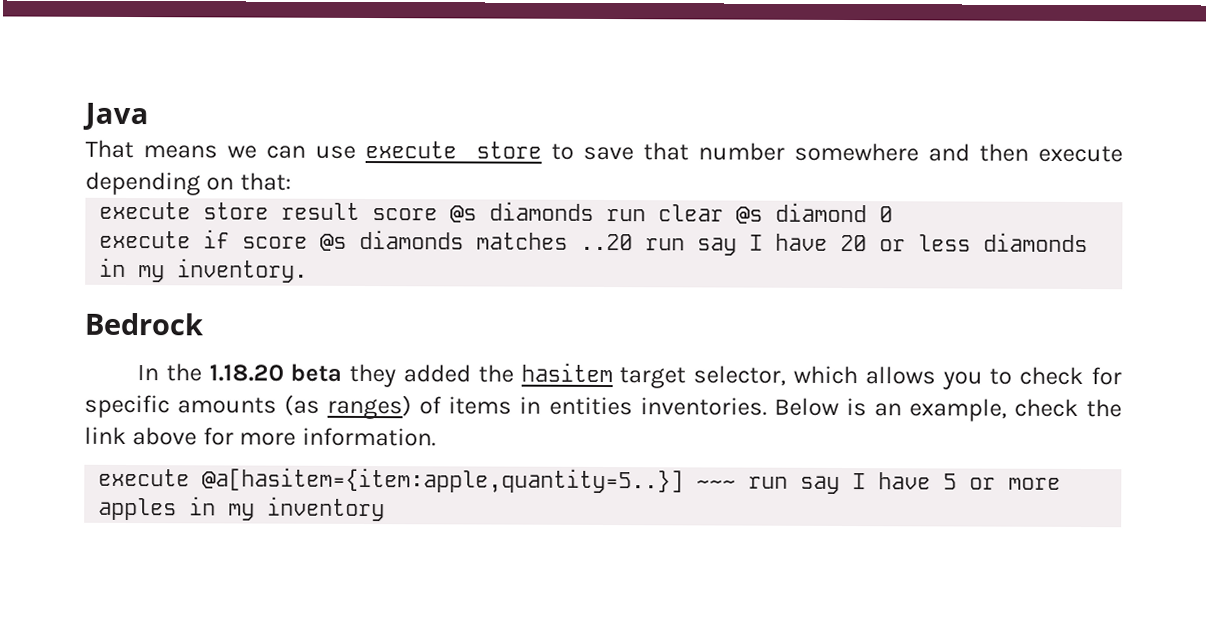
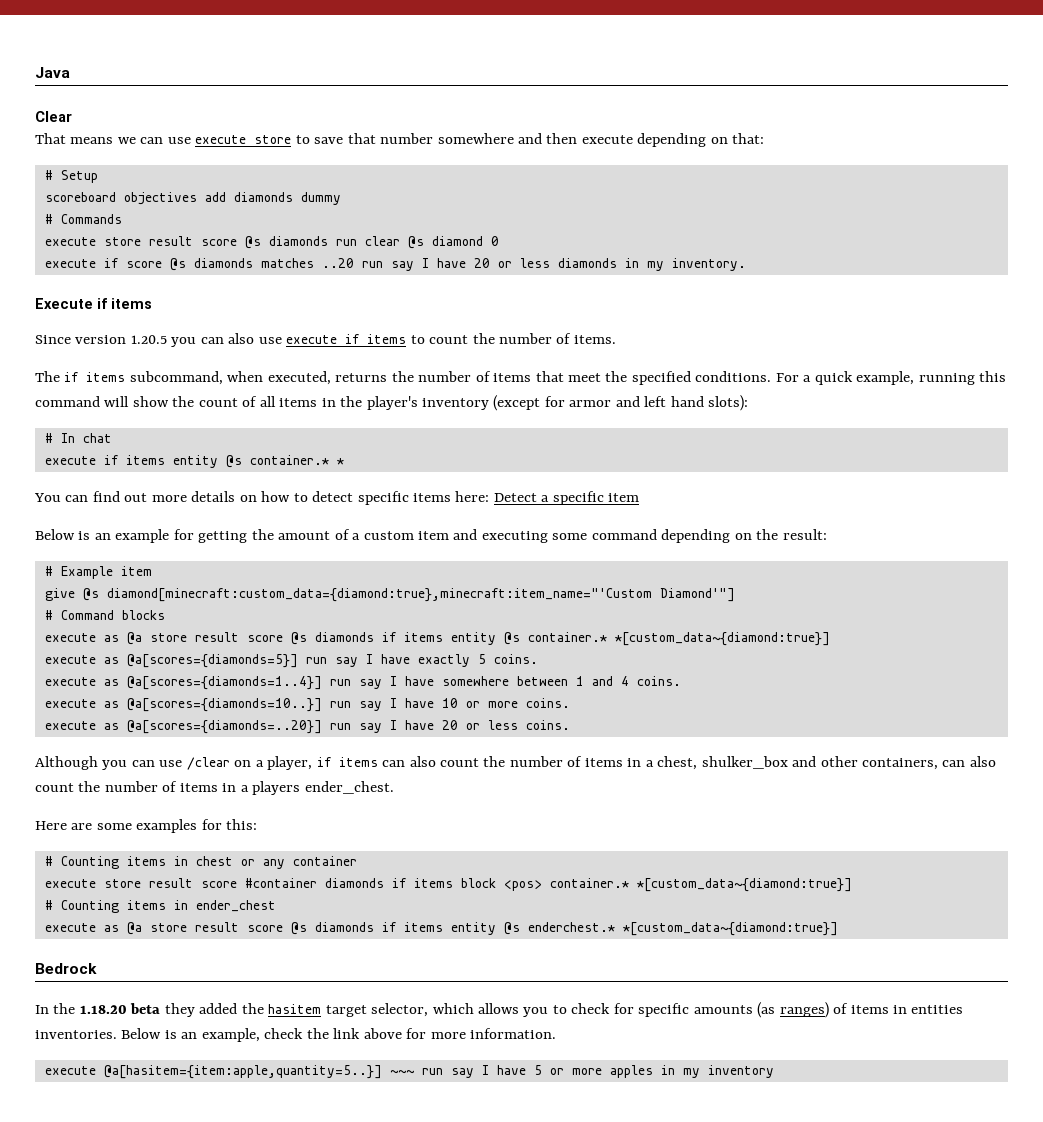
(149, 116) none -> [35,111,72,122] // Clear
(292, 181) none -> [44,170,98,183] [44,192,341,205] [44,214,122,224] // # Setup // scoreboard objectives add diamonds dummy // # Commands
(309, 270) none -> [35,298,152,309] [35,333,616,347] [35,371,1007,385] [35,395,749,411] [44,433,112,443] [44,455,344,468] [34,491,640,505] [35,529,827,543] [44,566,152,579] [44,588,735,602] [44,610,165,620] [44,632,830,646] [44,654,538,668] [44,676,681,690] [44,698,570,712] [44,720,570,734] [35,756,996,770] [35,781,394,795] [35,819,258,833] [44,856,357,869] [44,878,852,892] [44,900,276,913] [44,922,838,936] // Execute if items // Since version 1.20.5 you can also use execute if items to count the number of items. // The if items subcommand, when executed, returns the number of items that meet the specified conditions. For a quick example, running this command will show the count of all items in the player's inventory (except for armor and left hand slots): // # In chat // execute if items entity @s container.* * // You can find out more details on how to detect specific items here: Detect a specific item // Below is an example for getting the amount of a custom item and executing some command depending on the result: // # Example item // give @s diamond[minecraft:custom_data={diamond:true},minecraft:item_name="'Custom Diamond'"] // # Command blocks // execute as @a store result score @s diamonds if items entity @s container.* *[custom_data~{diamond:true}] // execute as @a[scores={diamonds=5}] run say I have exactly 5 coins. // execute as @a[scores={diamonds=1..4}] run say I have somewhere between 1 and 4 coins. // execute as @a[scores={diamonds=10..}] run say I have 10 or more coins. // execute as @a[scores={diamonds=..20}] run say I have 20 or less coins. // Although you can use /clear on a player, if items can also count the number of items in a chest, shulker_box and other containers, can also count the number of items in a players ender_chest. // Here are some examples for this: // # Counting items in chest or any container // execute store result score #container diamonds if items block <pos> container.* *[custom_data~{diamond:true}] // # Counting items in ender_chest // execute as @a store result score @s diamonds if items entity @s enderchest.* *[custom_data~{diamond:true}]

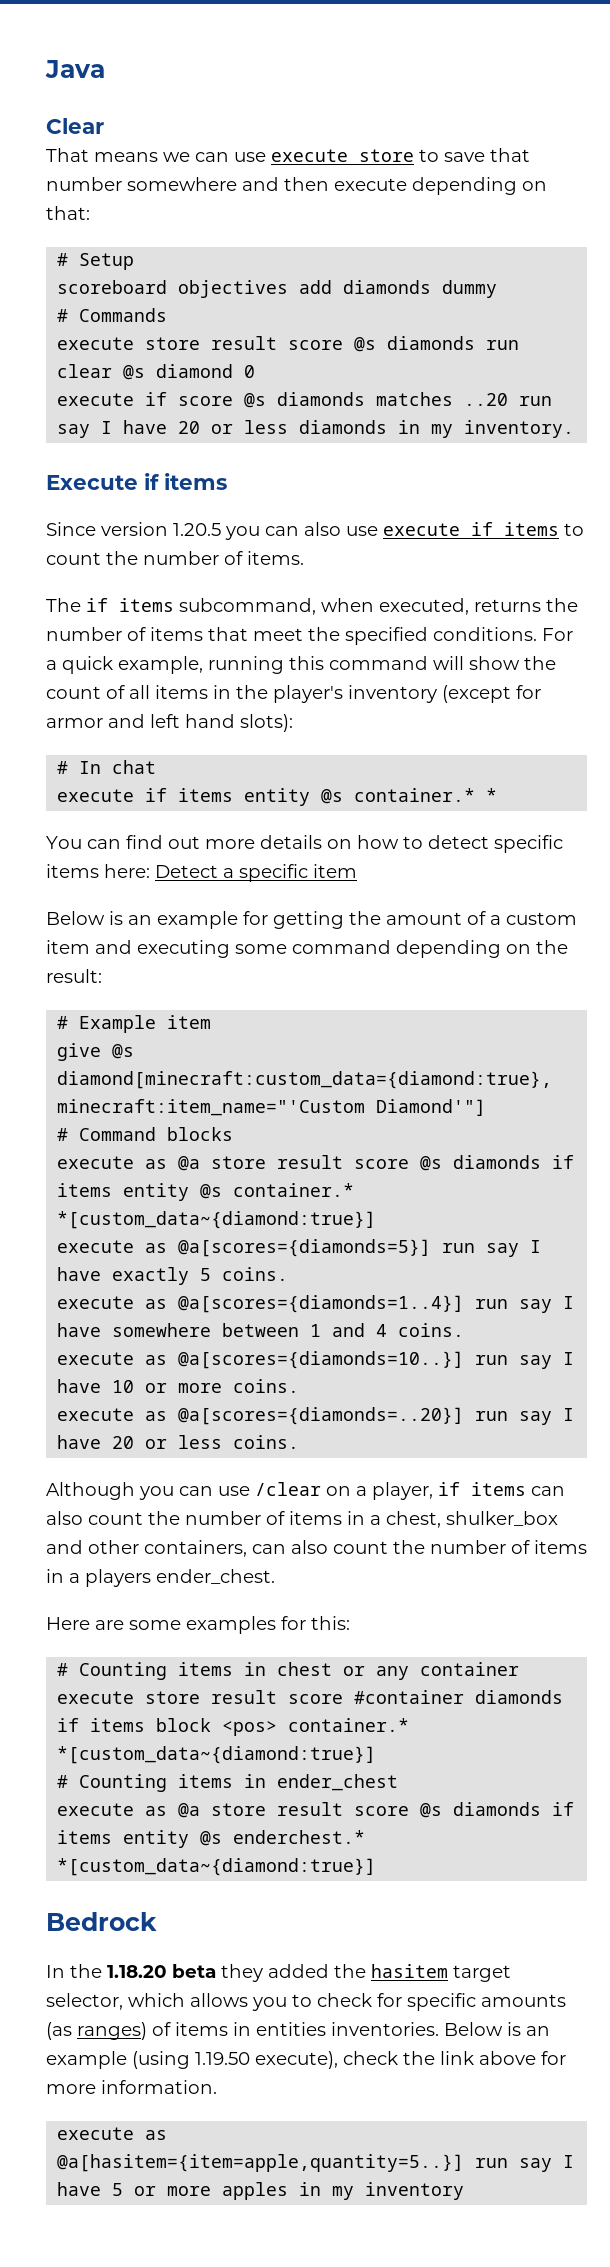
[201,1028,260,1042] example, -> [46,2051,338,2069] example (using 1.19.50 execute),
[103,1065,414,1079] @a[hasitem={item:apple,quantity=5..}] ~~~ -> [145,2130,168,2140] [57,2154,465,2172] as @a[hasitem={item=apple,quantity=5..}]

